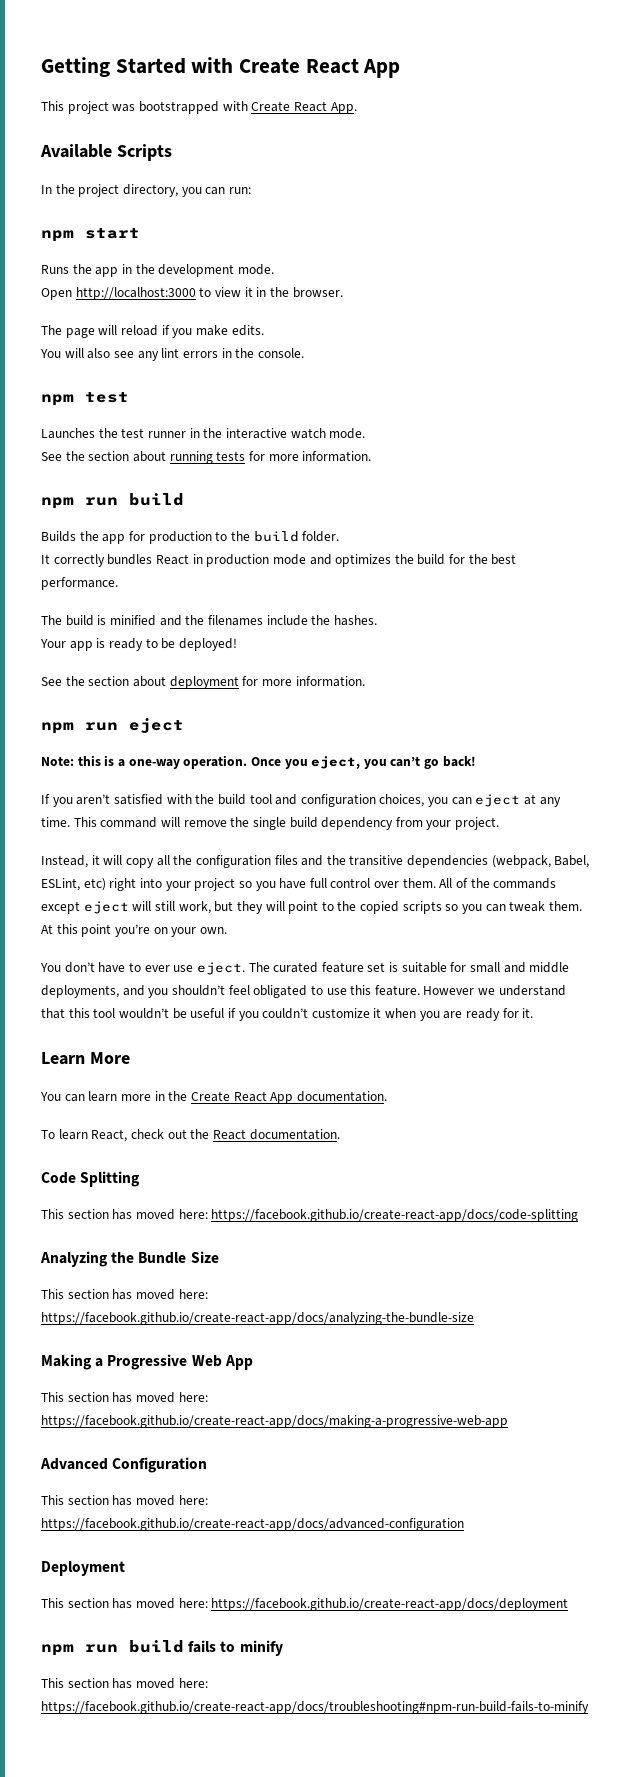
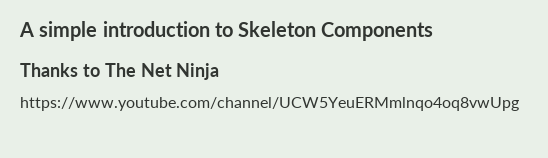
[41,57,401,78] [41,101,357,114] [40,144,172,161] [41,184,251,197] [41,228,140,242] [41,264,274,277] [41,287,343,300] [41,325,264,338] [40,348,304,361] [41,392,129,406] [41,428,366,439] [41,451,372,464] [41,493,184,509] [41,531,340,544] [41,554,517,567] [41,577,118,590] [41,615,377,626] [40,638,237,651] [41,676,365,689] [41,718,184,734] [41,755,476,769] [41,794,561,807] [41,817,500,830] [41,855,590,868] [41,878,557,891] [41,901,582,914] [41,924,227,937] [40,962,570,975] [41,985,566,998] [41,1008,534,1021] [41,1052,130,1065] [40,1091,387,1104] [41,1129,340,1142] [41,1171,141,1187] [41,1209,579,1222] [40,1251,219,1267] [41,1289,208,1300] [41,1312,474,1325] [41,1354,253,1370] [41,1392,208,1403] [41,1415,508,1428] [40,1457,208,1473] [41,1495,208,1506] [41,1518,464,1531] [41,1561,125,1576] [41,1598,569,1611] [41,1640,283,1656] [41,1678,208,1689] [41,1701,589,1714] Getting Started with Create React App // This project was bootstrapped with Create React App. // Available Scripts // In the project directory, you can run: // npm start // Runs the app in the development mode. // Open http://localhost:3000 to view it in the browser. // The page will reload if you make edits. // You will also see any lint errors in the console. // npm test // Launches the test runner in the interactive watch mode. // See the section about running tests for more information. // npm run build // Builds the app for production to the build folder. // It correctly bundles React in production mode and optimizes the build for the best performance. // The build is minified and the filenames include the hashes. // Your app is ready to be deployed! // See the section about deployment for more information. // npm run eject // Note: this is a one-way operation. Once you eject, you can’t go back! // If you aren’t satisfied with the build tool and configuration choices, you can eject at any time. This command will remove the single build dependency from your project. // Instead, it will copy all the configuration files and the transitive dependencies (webpack, Babel, ESLint, etc) right into your project so you have full control over them. All of the commands except eject will still work, but they will point to the copied scripts so you can tweak them. At this point you’re on your own. // You don’t have to ever use eject. The curated feature set is suitable for small and middle deployments, and you shouldn’t feel obligated to use this feature. However we understand that this tool wouldn’t be useful if you couldn’t customize it when you are ready for it. // Learn More // You can learn more in the Create React App documentation. // To learn React, check out the React documentation. // Code Splitting // This section has moved here: https://facebook.github.io/create-react-app/docs/code-splitting // Analyzing the Bundle Size // This section has moved here: https://facebook.github.io/create-react-app/docs/analyzing-the-bundle-size // Making a Progressive Web App // This section has moved here: https://facebook.github.io/create-react-app/docs/making-a-progressive-web-app // Advanced Configuration // This section has moved here: https://facebook.github.io/create-react-app/docs/advanced-configuration // Deployment // This section has moved here: https://facebook.github.io/create-react-app/docs/deployment // npm run build fails to minify // This section has moved here: https://facebook.github.io/create-react-app/docs/troubleshooting#npm-run-build-fails-to-minify -> [19,21,434,41] [20,63,220,80] [20,97,519,111] A simple introduction to Skeleton Components // Thanks to The Net Ninja // https://www.youtube.com/channel/UCW5YeuERMmlnqo4oq8vwUpg

